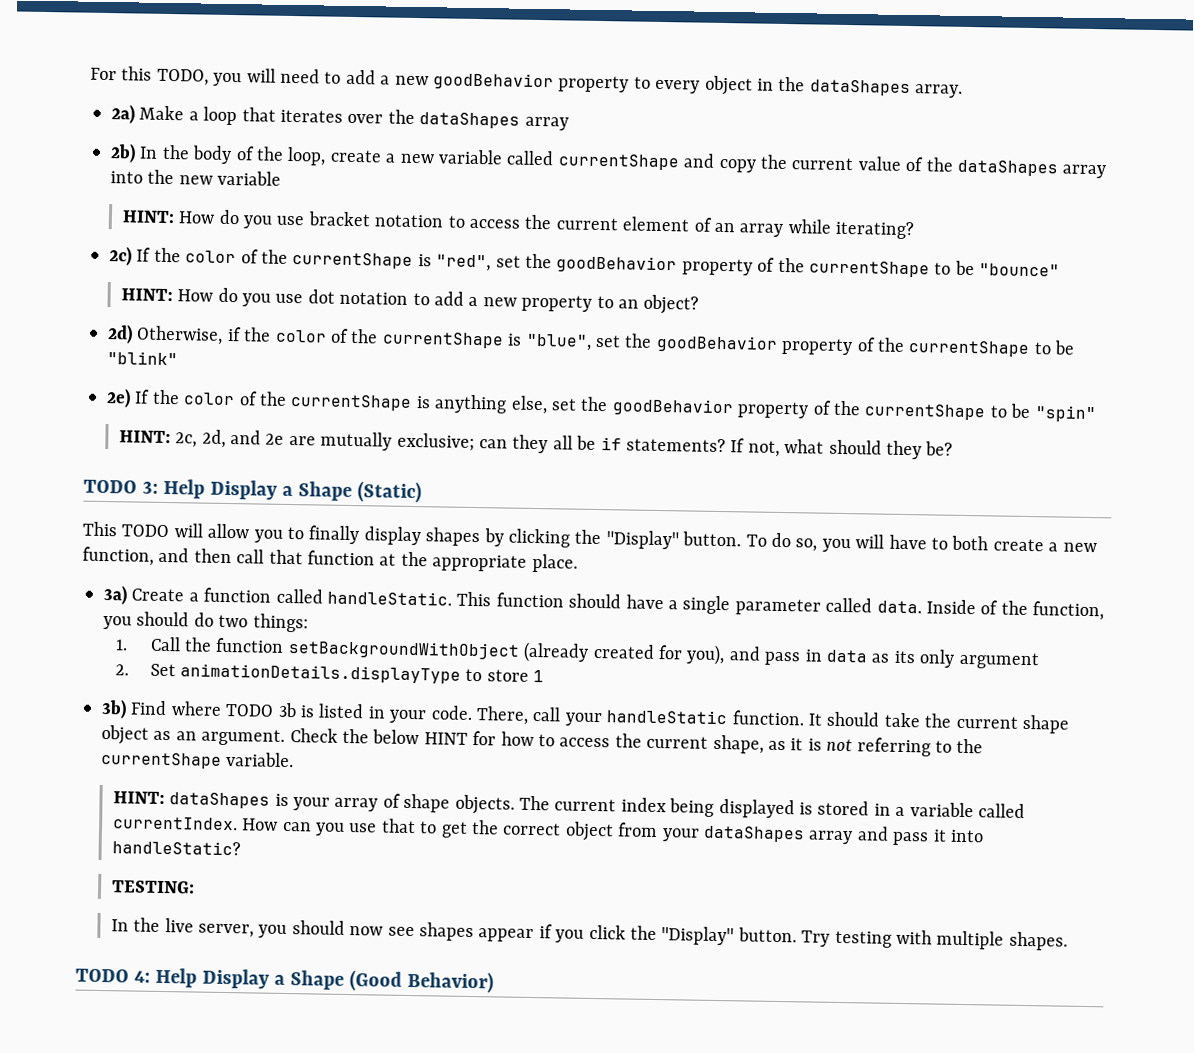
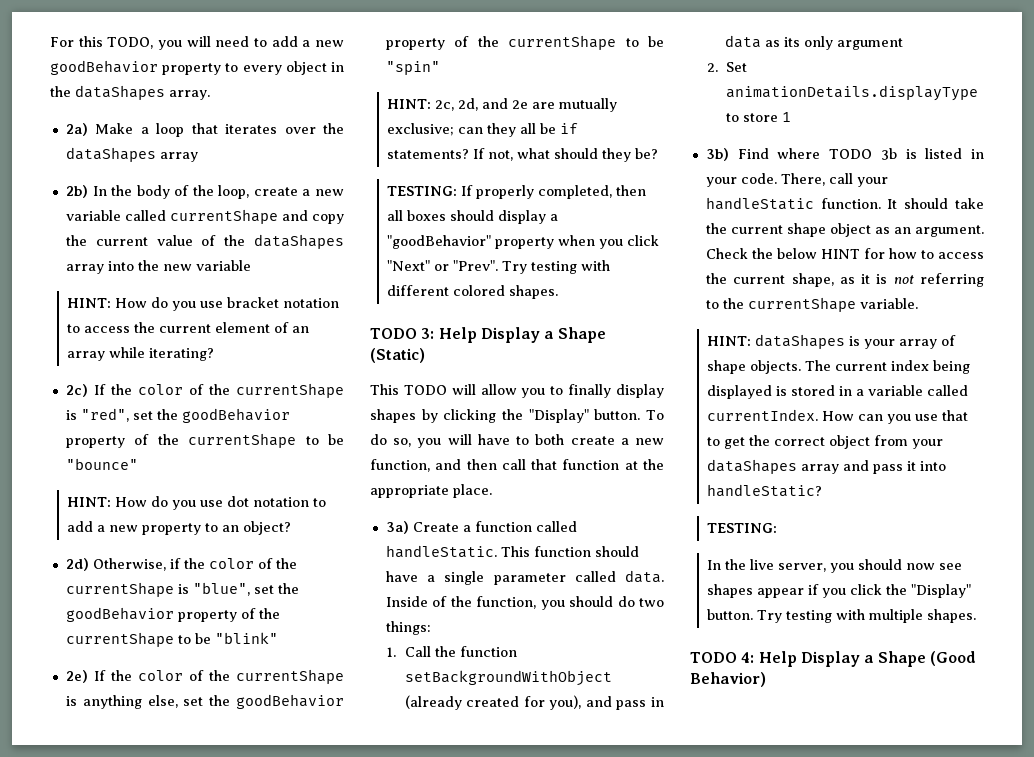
(954, 448) none -> [387,185,647,199] [387,210,559,224] [387,235,660,249] [387,260,611,274] [387,285,559,299] // TESTING: If properly completed, then all boxes should display a "goodBehavior" property when you click "Next" or "Prev". Try testing with different colored shapes.

